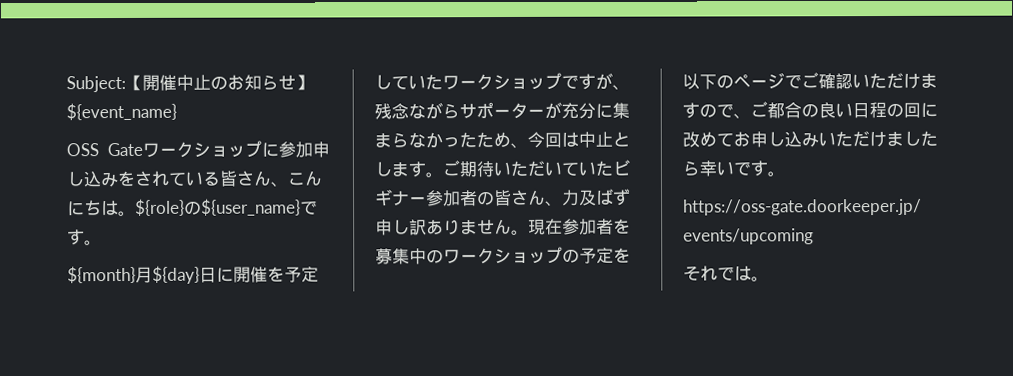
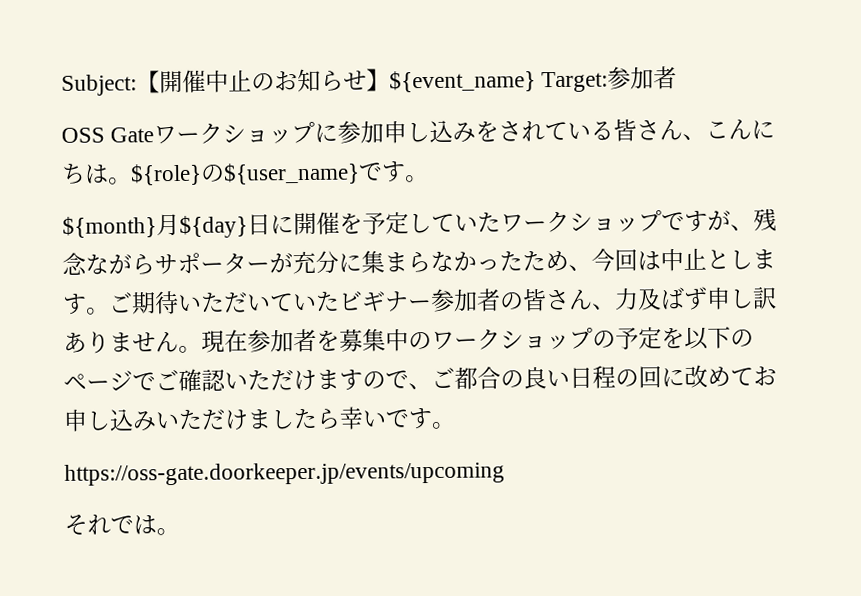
(177, 111) none -> [541,66,678,93] Target:参加者

